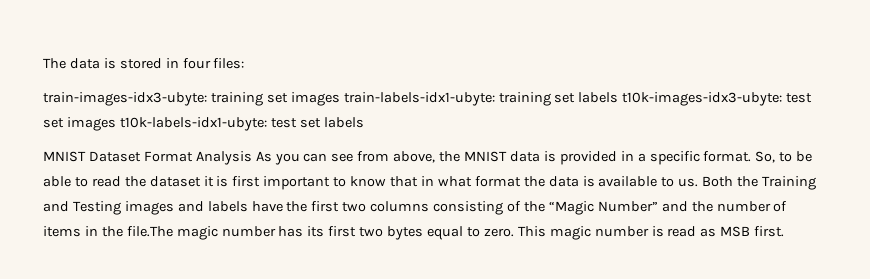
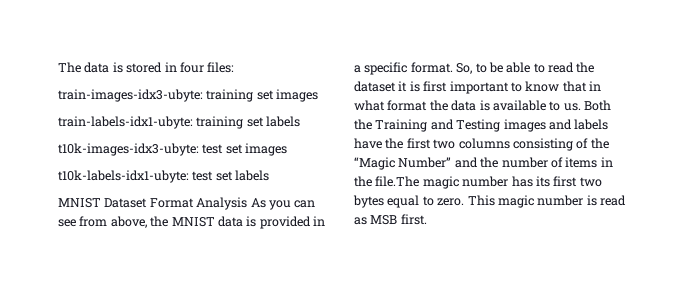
(340, 99) none -> (319, 95) //
(619, 97) none -> (301, 121) //
(116, 124) none -> (288, 149) //

